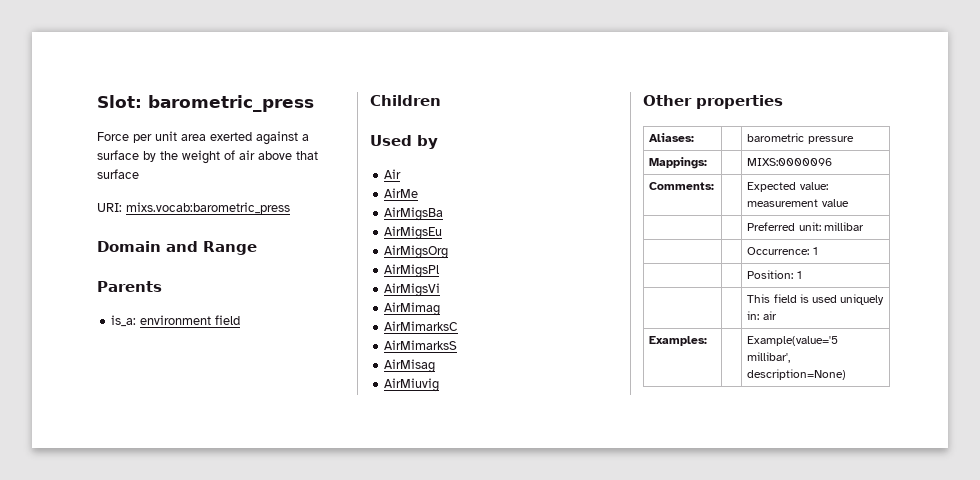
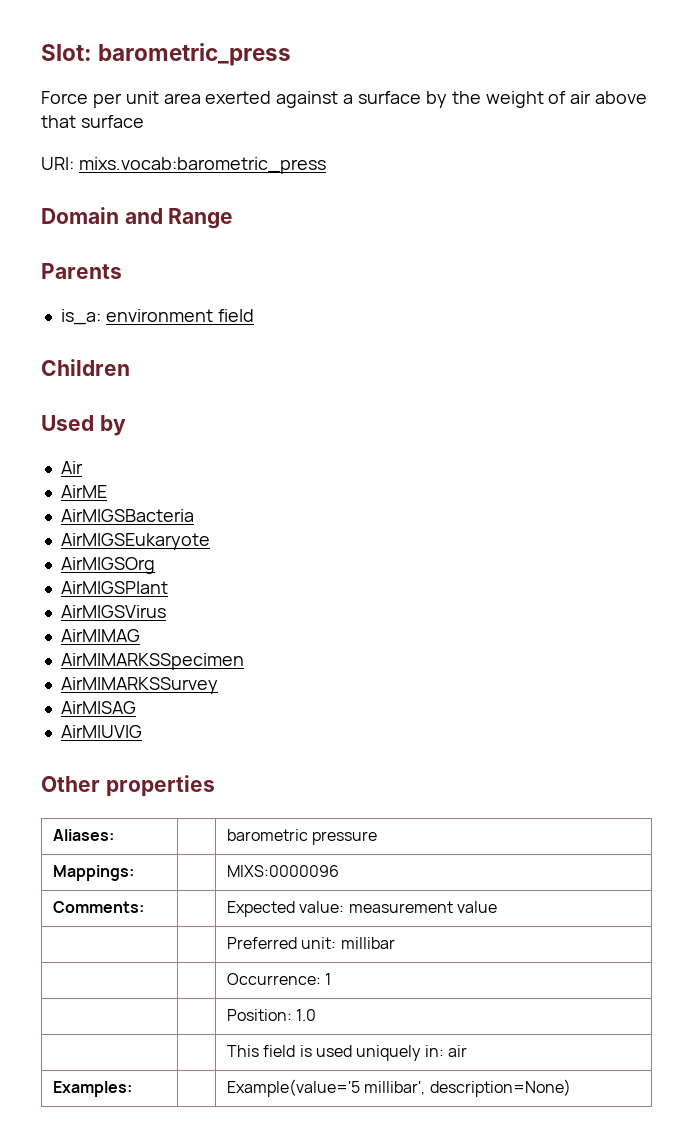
[384,188,419,198] [384,207,444,221] [384,226,443,240] [384,245,449,259] [384,264,440,278] [384,283,441,297] [384,302,441,316] [384,321,459,331] [384,340,458,350] [384,359,436,373] [384,378,440,392] AirMe // AirMigsBa // AirMigsEu // AirMigsOrg // AirMigsPl // AirMigsVi // AirMimag // AirMimarksC // AirMimarksS // AirMisag // AirMiuvig -> [60,485,107,498] [60,509,194,522] [60,533,210,550] [60,557,155,574] [60,581,168,594] [60,605,166,618] [60,629,140,642] [60,653,244,670] [60,677,218,694] [60,701,136,714] [60,725,142,738] AirME // AirMIGSBacteria // AirMIGSEukaryote // AirMIGSOrg // AirMIGSPlant // AirMIGSVirus // AirMIMAG // AirMIMARKSSpecimen // AirMIMARKSSurvey // AirMISAG // AirMIUVIG
[796,271,802,279] 1 -> [296,1009,317,1021] 1.0

